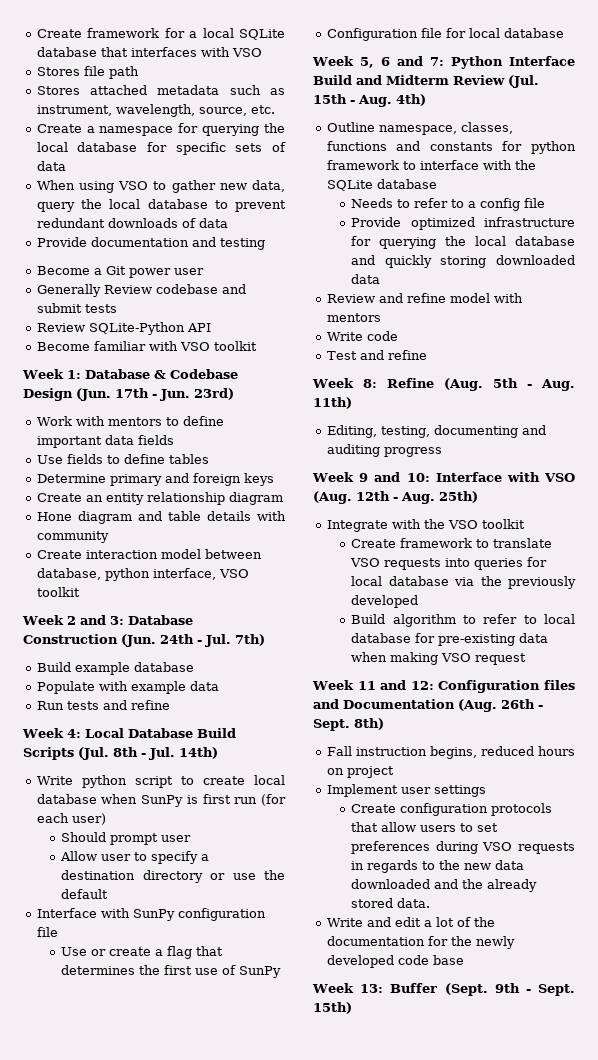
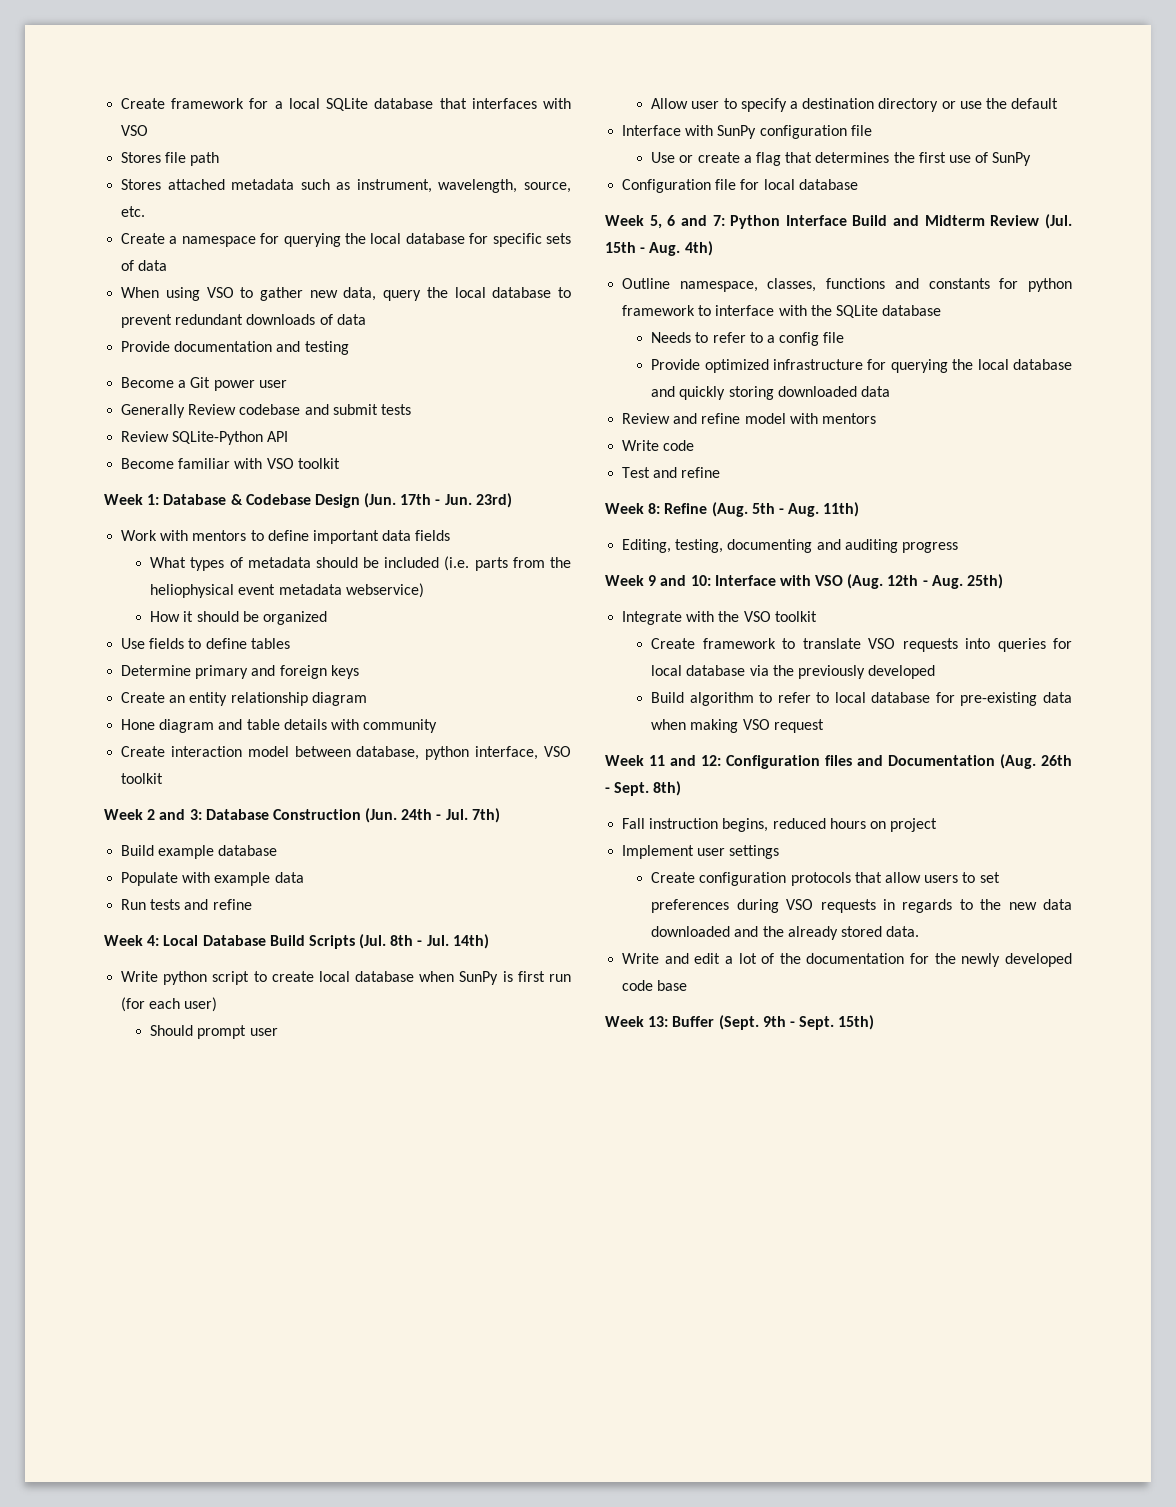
(174, 440) none -> [150,556,571,571] [150,583,424,598] [150,611,328,625] // What types of metadata should be included (i.e. parts from the heliophysical event metadata webservice) // How it should be organized

